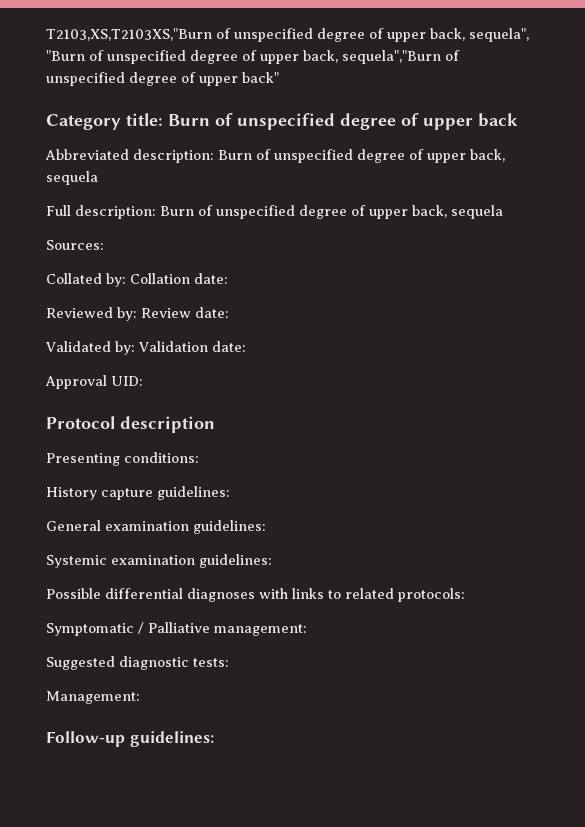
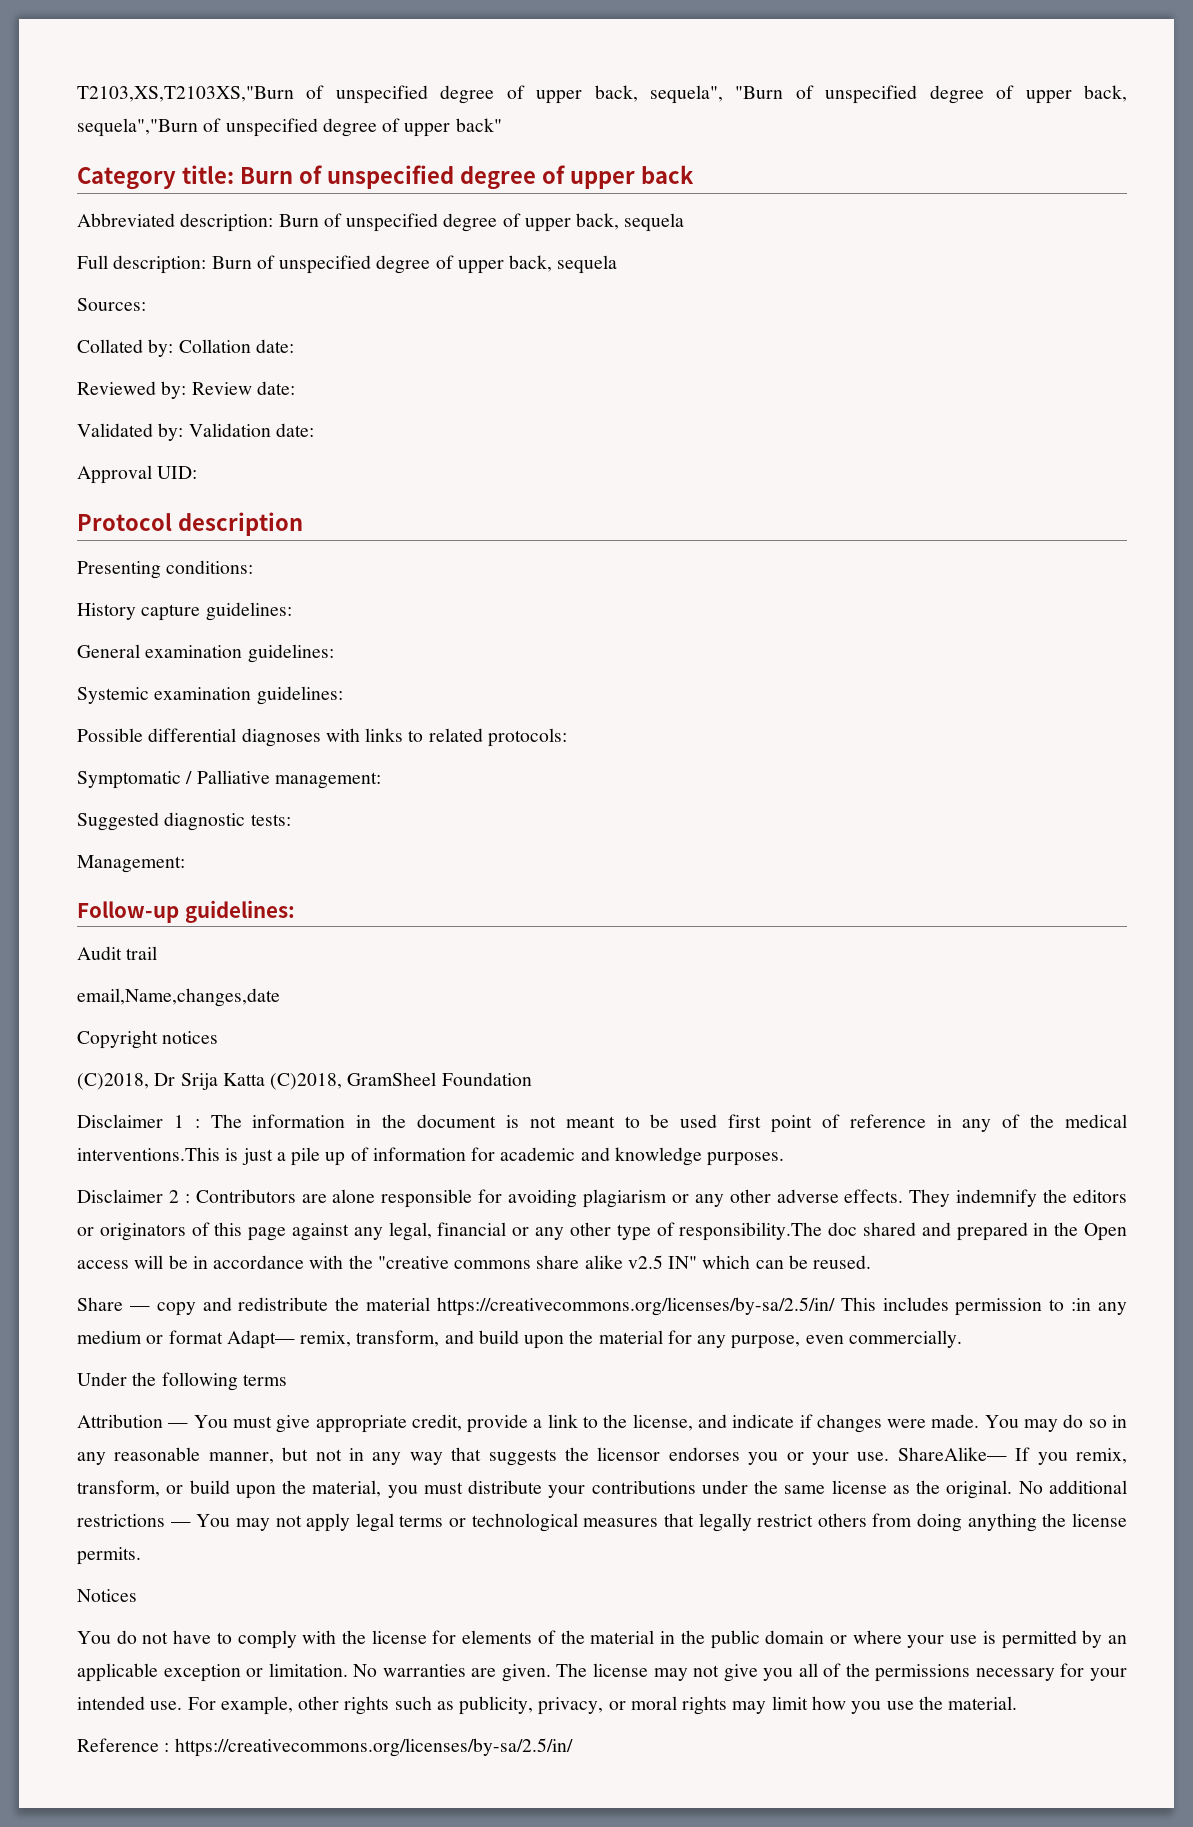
(214, 739) none -> [77,946,158,960] [77,988,280,1007] [77,1030,219,1049] [77,1072,532,1090] [77,1114,1128,1133] [77,1147,785,1166] [77,1189,1128,1208] [77,1222,1128,1241] [77,1255,872,1269] [77,1297,1127,1316] [77,1330,962,1349] [77,1372,287,1391] [77,1414,1128,1433] [77,1447,1127,1466] [77,1480,1128,1499] [77,1513,1128,1532] [77,1547,141,1565] [77,1589,137,1602] [77,1630,1128,1649] [77,1663,1127,1682] [77,1696,1018,1715] [77,1738,573,1757] // Audit trail // email,Name,changes,date // Copyright notices // (C)2018, Dr Srija Katta (C)2018, GramSheel Foundation // Disclaimer 1 : The information in the document is not meant to be used first point of reference in any of the medical interventions.This is just a pile up of information for academic and knowledge purposes. // Disclaimer 2 : Contributors are alone responsible for avoiding plagiarism or any other adverse effects. They indemnify the editors or originators of this page against any legal, financial or any other type of responsibility.The doc shared and prepared in the Open access will be in accordance with the "creative commons share alike v2.5 IN" which can be reused. // Share — copy and redistribute the material https://creativecommons.org/licenses/by-sa/2.5/in/ This includes permission to :in any medium or format Adapt— remix, transform, and build upon the material for any purpose, even commercially. // Under the following terms // Attribution — You must give appropriate credit, provide a link to the license, and indicate if changes were made. You may do so in any reasonable manner, but not in any way that suggests the licensor endorses you or your use. ShareAlike— If you remix, transform, or build upon the material, you must distribute your contributions under the same license as the original. No additional restrictions — You may not apply legal terms or technological measures that legally restrict others from doing anything the license permits. // Notices // You do not have to comply with the license for elements of the material in the public domain or where your use is permitted by an applicable exception or limitation. No warranties are given. The license may not give you all of the permissions necessary for your intended use. For example, other rights such as publicity, privacy, or moral rights may limit how you use the material. // Reference : https://creativecommons.org/licenses/by-sa/2.5/in/

